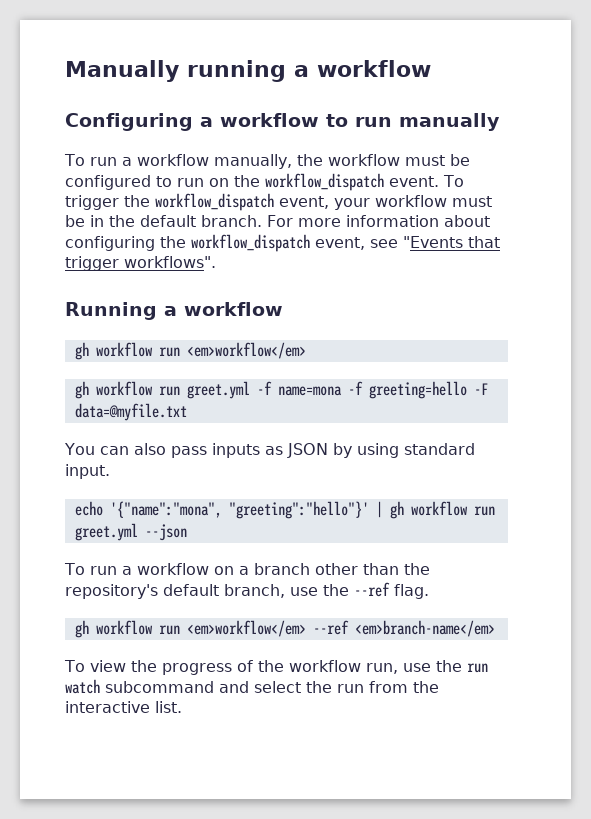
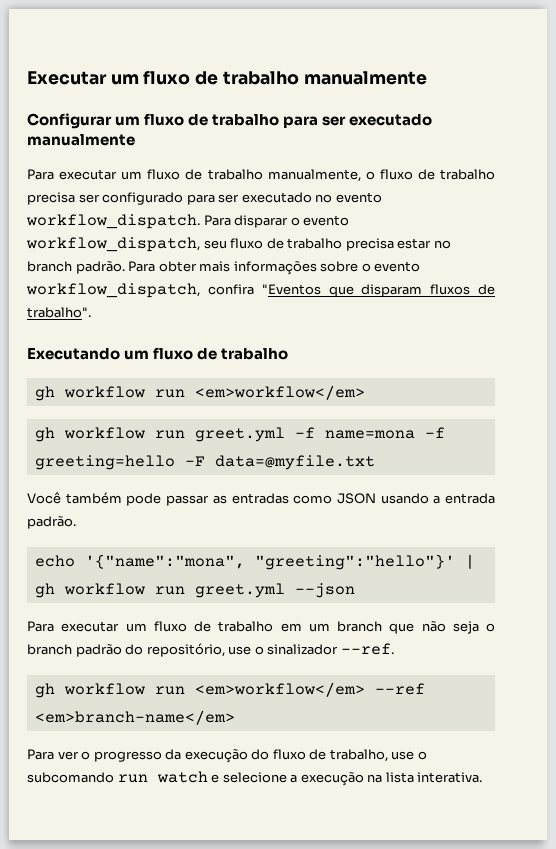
[65,60,431,82] [65,113,500,131] [64,154,470,169] [65,173,464,191] [65,193,492,211] [65,215,490,227] [65,234,500,252] [65,256,216,271] [65,302,283,320] Manually running a workflow // Configuring a workflow to run manually // To run a workflow manually, the workflow must be configured to run on the workflow_dispatch event. To trigger the workflow_dispatch event, your workflow must be in the default branch. For more information about configuring the workflow_dispatch event, see "Events that trigger workflows". // Running a workflow -> [27,71,427,85] [27,113,433,129] [27,134,135,146] [27,169,496,182] [27,192,382,205] [26,214,350,229] [26,237,451,252] [27,261,421,275] [26,283,495,298] [27,307,91,318] [27,347,289,360] Executar um fluxo de trabalho manualmente // Configurar um fluxo de trabalho para ser executado manualmente // Para executar um fluxo de trabalho manualmente, o fluxo de trabalho precisa ser configurado para ser executado no evento workflow_dispatch. Para disparar o evento workflow_dispatch, seu fluxo de trabalho precisa estar no branch padrão. Para obter mais informações sobre o evento workflow_dispatch, confira "Eventos que disparam fluxos de trabalho". // Executando um fluxo de trabalho
[64,443,475,458] [65,464,110,479] You can also pass inputs as JSON by using standard input. -> [27,492,495,506] [27,516,76,529] Você também pode passar as entradas como JSON usando a entrada padrão.
[64,563,430,575] [65,582,429,599] To run a workflow on a branch other than the repository's default branch, use the --ref flag. -> [27,621,495,634] [27,643,394,657] Para executar um fluxo de trabalho em um branch que não seja o branch padrão do repositório, use o sinalizador --ref.
[64,660,488,675] [65,679,439,694] [65,701,182,713] To view the progress of the workflow run, use the run watch subcommand and select the run from the interactive list. -> [27,749,427,763] [27,771,483,786] Para ver o progresso da execução do fluxo de trabalho, use o subcomando run watch e selecione a execução na lista interativa.

